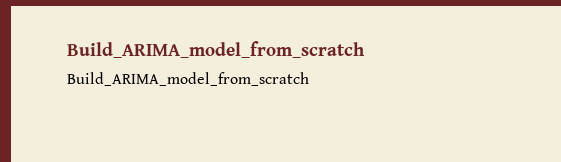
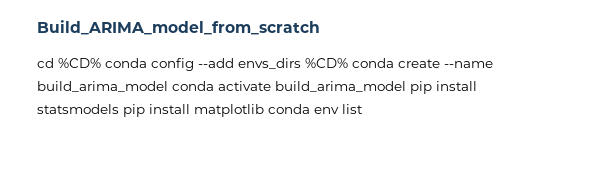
[67,72,309,86] Build_ARIMA_model_from_scratch -> [37,58,493,71] [37,81,477,94] [37,104,363,117] cd %CD% conda config --add envs_dirs %CD% conda create --name build_arima_model conda activate build_arima_model pip install statsmodels pip install matplotlib conda env list

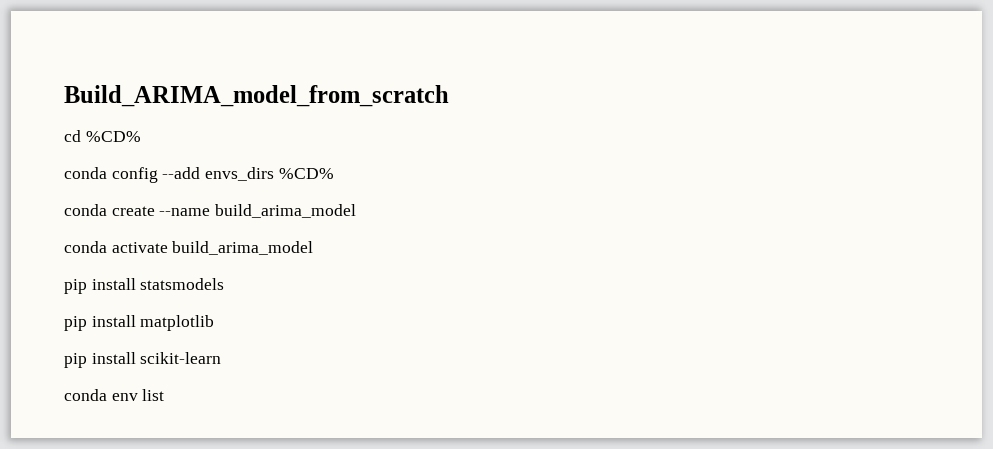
(101, 63) none -> (141, 136) //
(348, 63) none -> (334, 173) //
(168, 86) none -> (357, 211) //
(406, 86) none -> (314, 248) //
(119, 109) none -> (225, 284) //
(264, 110) none -> [64,352,222,368] // pip install scikit-learn //

